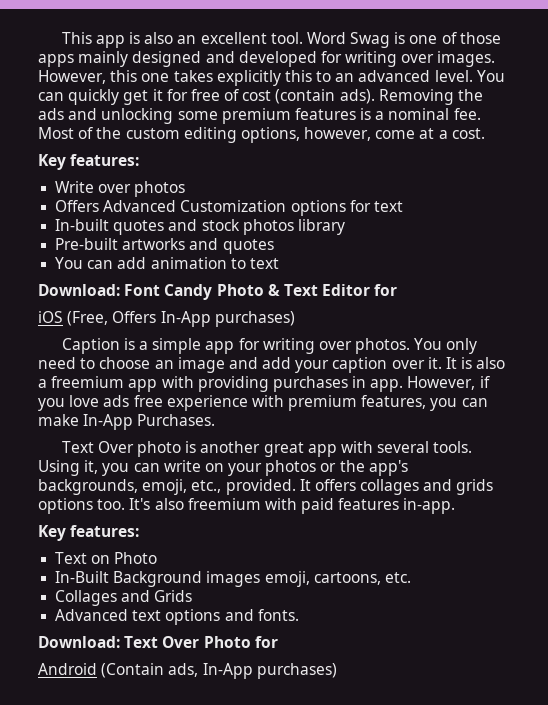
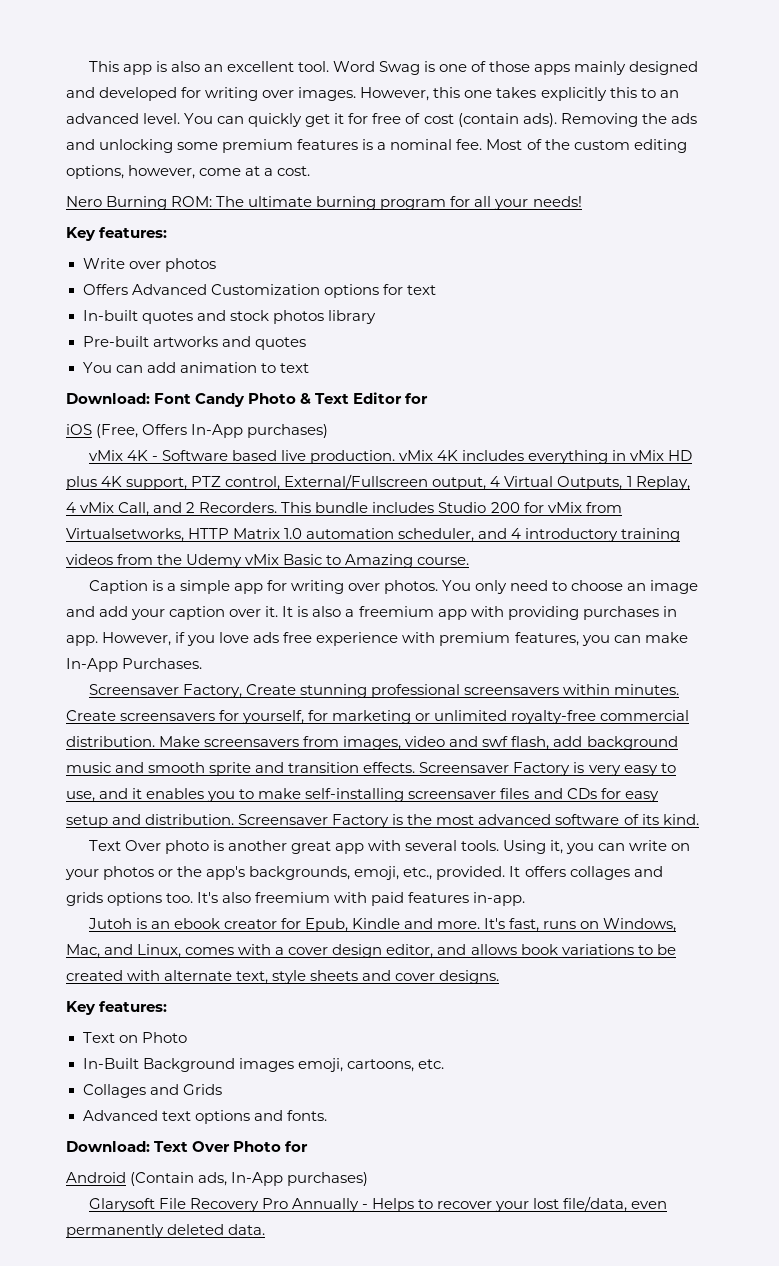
(485, 133) none -> [66,196,582,210] // Nero Burning ROM: The ultimate burning program for all your needs!
(295, 319) none -> [88,450,693,464] [66,474,690,490] [66,502,622,516] [66,528,681,542] [66,554,470,568] // vMix 4K - Software based live production. vMix 4K includes everything in vMix HD plus 4K support, PTZ control, External/Fullscreen output, 4 Virtual Outputs, 1 Replay, 4 vMix Call, and 2 Recorders. This bundle includes Studio 200 for vMix from Virtualsetworks, HTTP Matrix 1.0 automation scheduler, and 4 introductory training videos from the Udemy vMix Basic to Amazing course.
(216, 420) none -> [88,684,679,698] [66,710,690,724] [66,736,678,750] [66,762,676,776] [66,788,659,802] [66,814,699,828] // Screensaver Factory, Create stunning professional screensavers within minutes. Create screensavers for yourself, for marketing or unlimited royalty-free commercial distribution. Make screensavers from images, video and swf flash, add background music and smooth sprite and transition effects. Screensaver Factory is very easy to use, and it enables you to make self-installing screensaver files and CDs for easy setup and distribution. Screensaver Factory is the most advanced software of its kind.
(456, 506) none -> [87,918,677,932] [66,944,676,958] [66,970,500,984] // Jutoh is an ebook creator for Epub, Kindle and more. It's fast, runs on Windows, Mac, and Linux, comes with a cover design editor, and allows book variations to be created with alternate text, style sheets and cover designs.
(337, 671) none -> [88,1196,668,1212] [66,1224,266,1238] // Glarysoft File Recovery Pro Annually - Helps to recover your lost file/data, even permanently deleted data.

